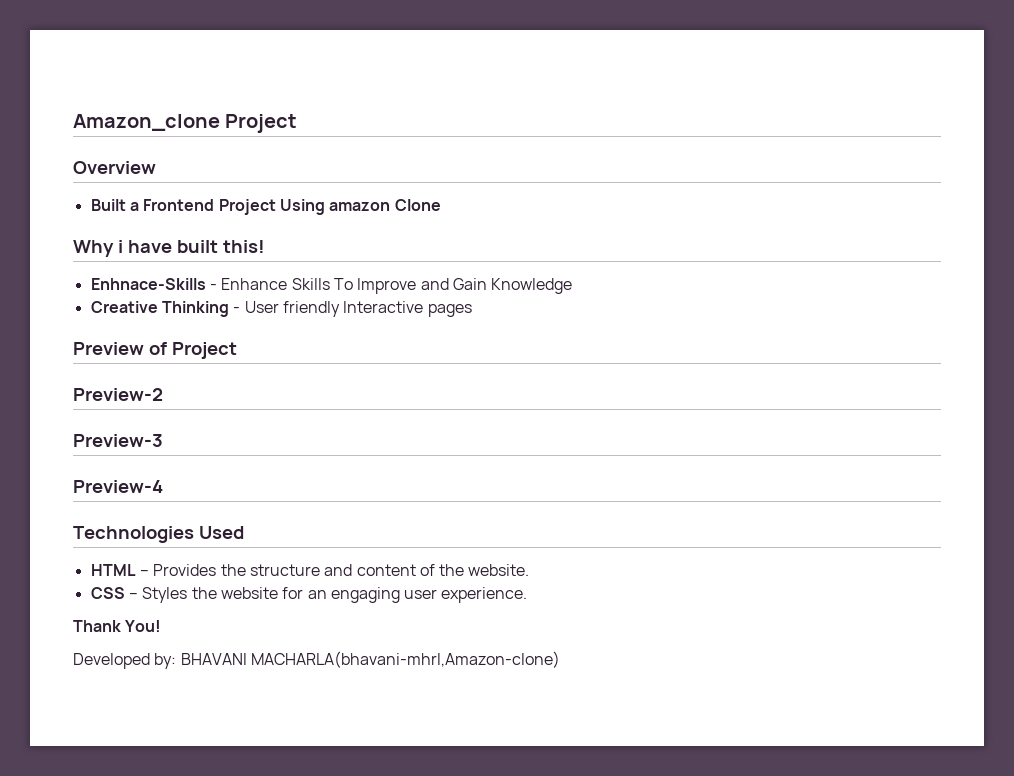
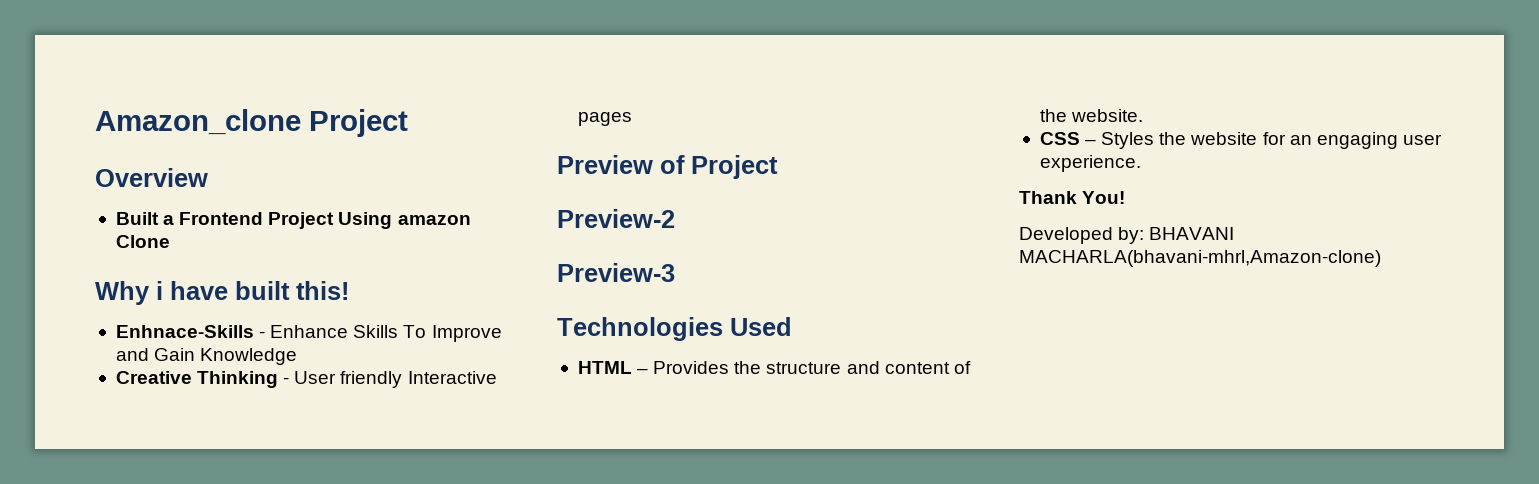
[73,480,163,493] // Preview-4 -> (675, 272) none

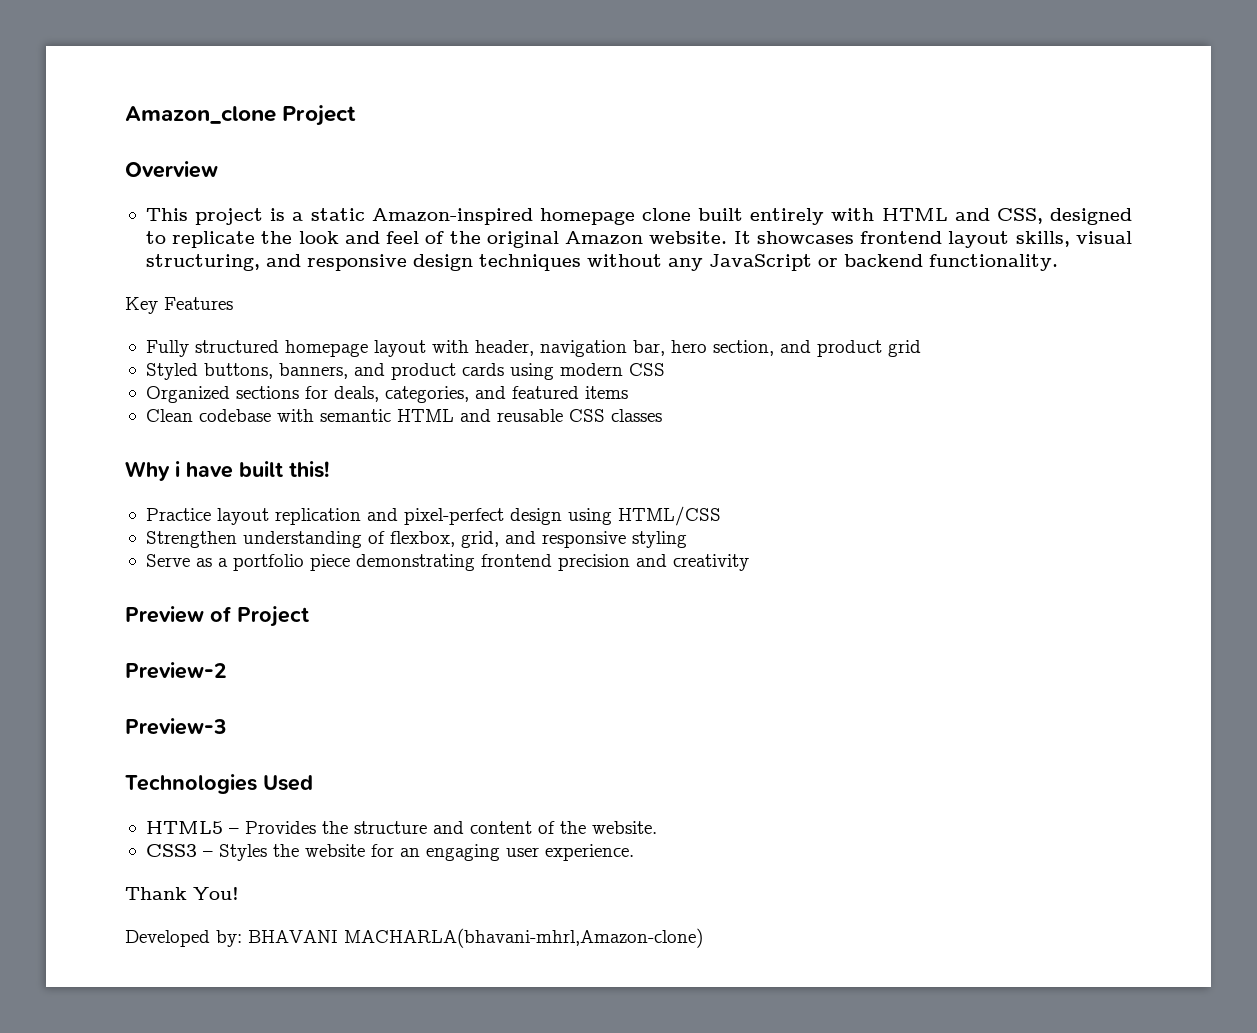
[115,212,471,229] [115,235,170,248] Built a Frontend Project Using amazon Clone -> [145,208,1132,225] [145,231,1133,248] [145,254,1058,271] [125,297,233,314] [145,340,921,357] [145,363,665,380] [145,386,628,403] [145,409,662,422] This project is a static Amazon-inspired homepage clone built entirely with HTML and CSS, designed to replicate the look and feel of the original Amazon website. It showcases frontend layout skills, visual structuring, and responsive design techniques without any JavaScript or backend functionality. // Key Features // Fully structured homepage layout with header, navigation bar, hero section, and product grid // Styled buttons, banners, and product cards using modern CSS // Organized sections for deals, categories, and featured items // Clean codebase with semantic HTML and reusable CSS classes
[115,325,502,342] [115,348,298,365] [115,371,497,388] [577,112,632,126] Enhnace-Skills - Enhance Skills To Improve and Gain Knowledge // Creative Thinking - User friendly Interactive pages -> [145,506,721,526] [145,531,687,548] [145,554,749,571] Practice layout replication and pixel-perfect design using HTML/CSS // Strengthen understanding of flexbox, grid, and responsive styling // Serve as a portfolio piece demonstrating frontend precision and creativity
[577,361,632,374] HTML -> [145,821,223,834] HTML5
[1039,132,1080,145] CSS -> [145,844,197,857] CSS3

